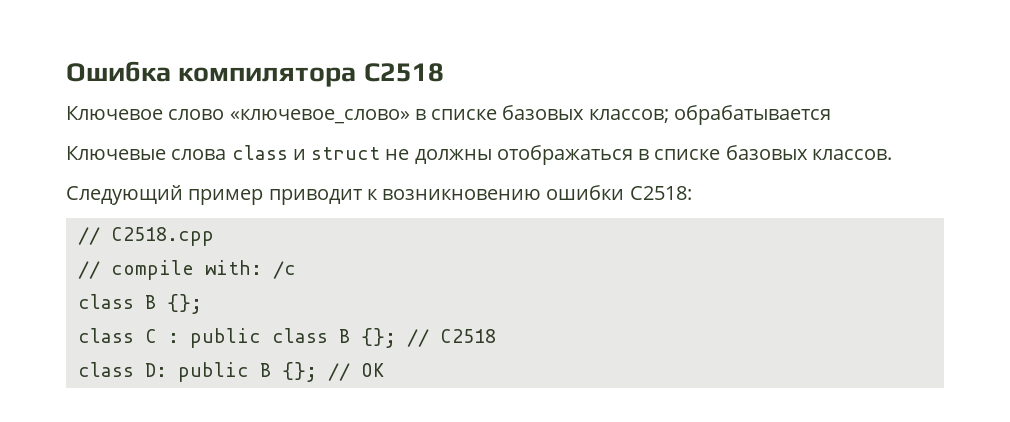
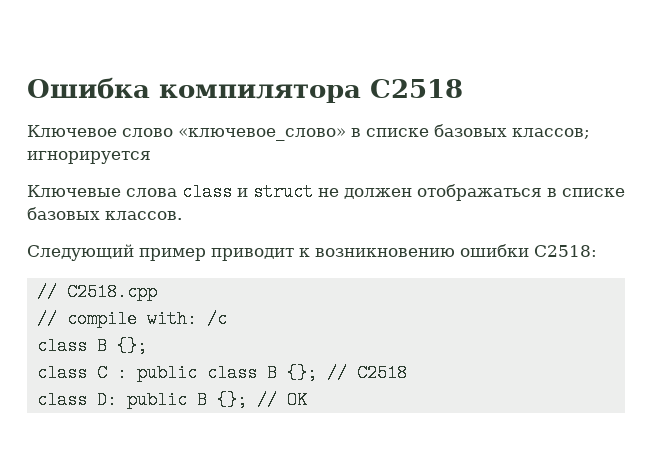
[673,105,831,125] обрабатывается -> [27,151,151,164] игнорируется
[414,149,492,164] должны -> [344,188,412,199] должен

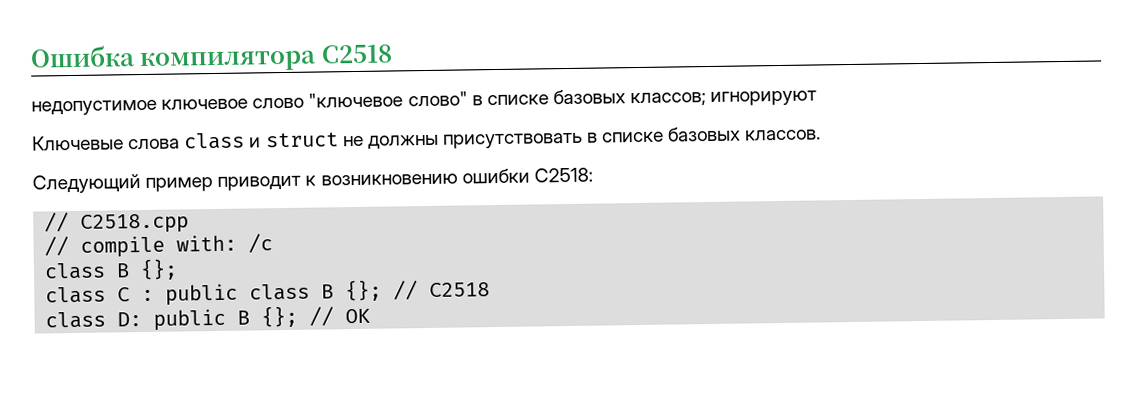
[27,125,346,141] Ключевое слово «ключевое_слово» -> [31,91,468,116] недопустимое ключевое слово "ключевое слово"
[27,151,151,164] игнорируется -> [710,90,818,106] игнорируют
[344,184,542,201] должен отображаться -> [367,132,583,149] должны присутствовать

